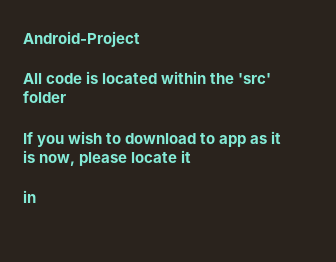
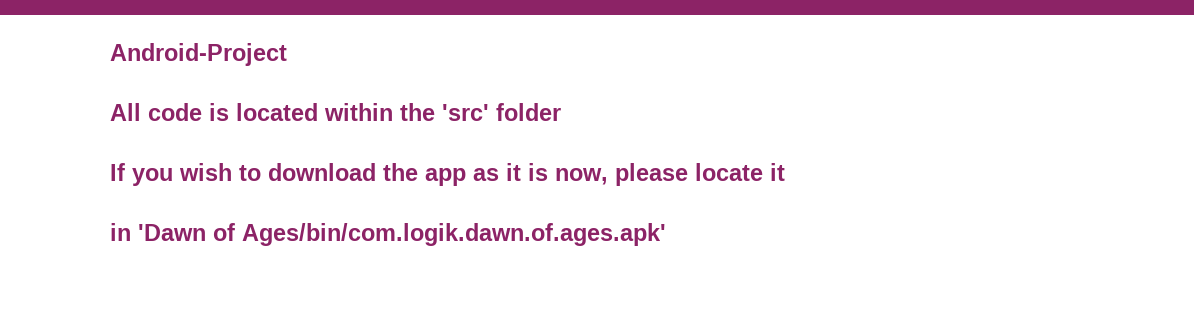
[200,133,216,144] to -> [383,163,418,181] the
(36, 196) none -> [138,223,666,246] 'Dawn of Ages/bin/com.logik.dawn.of.ages.apk'

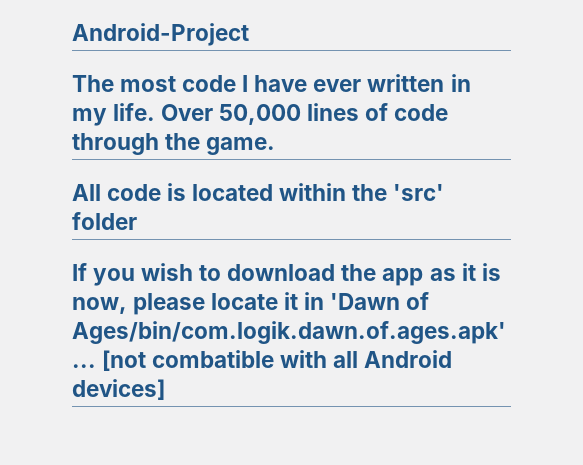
(287, 54) none -> [72,74,471,92] [72,103,449,126] [72,133,276,155] // The most code I have ever written in my life. Over 50,000 lines of code through the game.
(785, 172) // -> (299, 301) none
(666, 234) none -> [72,350,453,371] [72,379,165,400] ... [not combatible with all Android devices]

